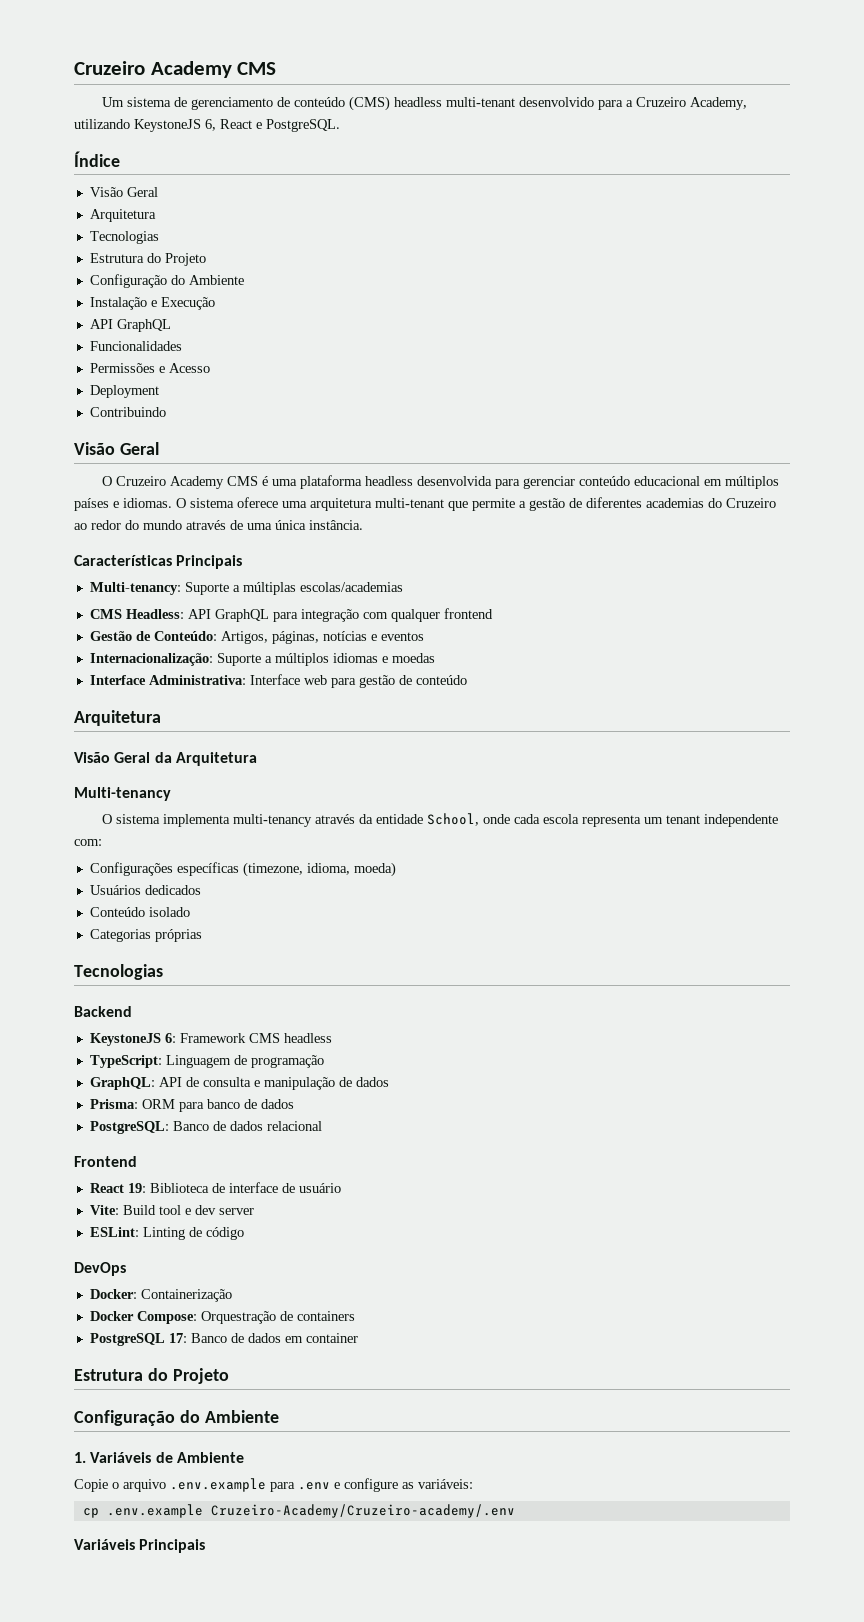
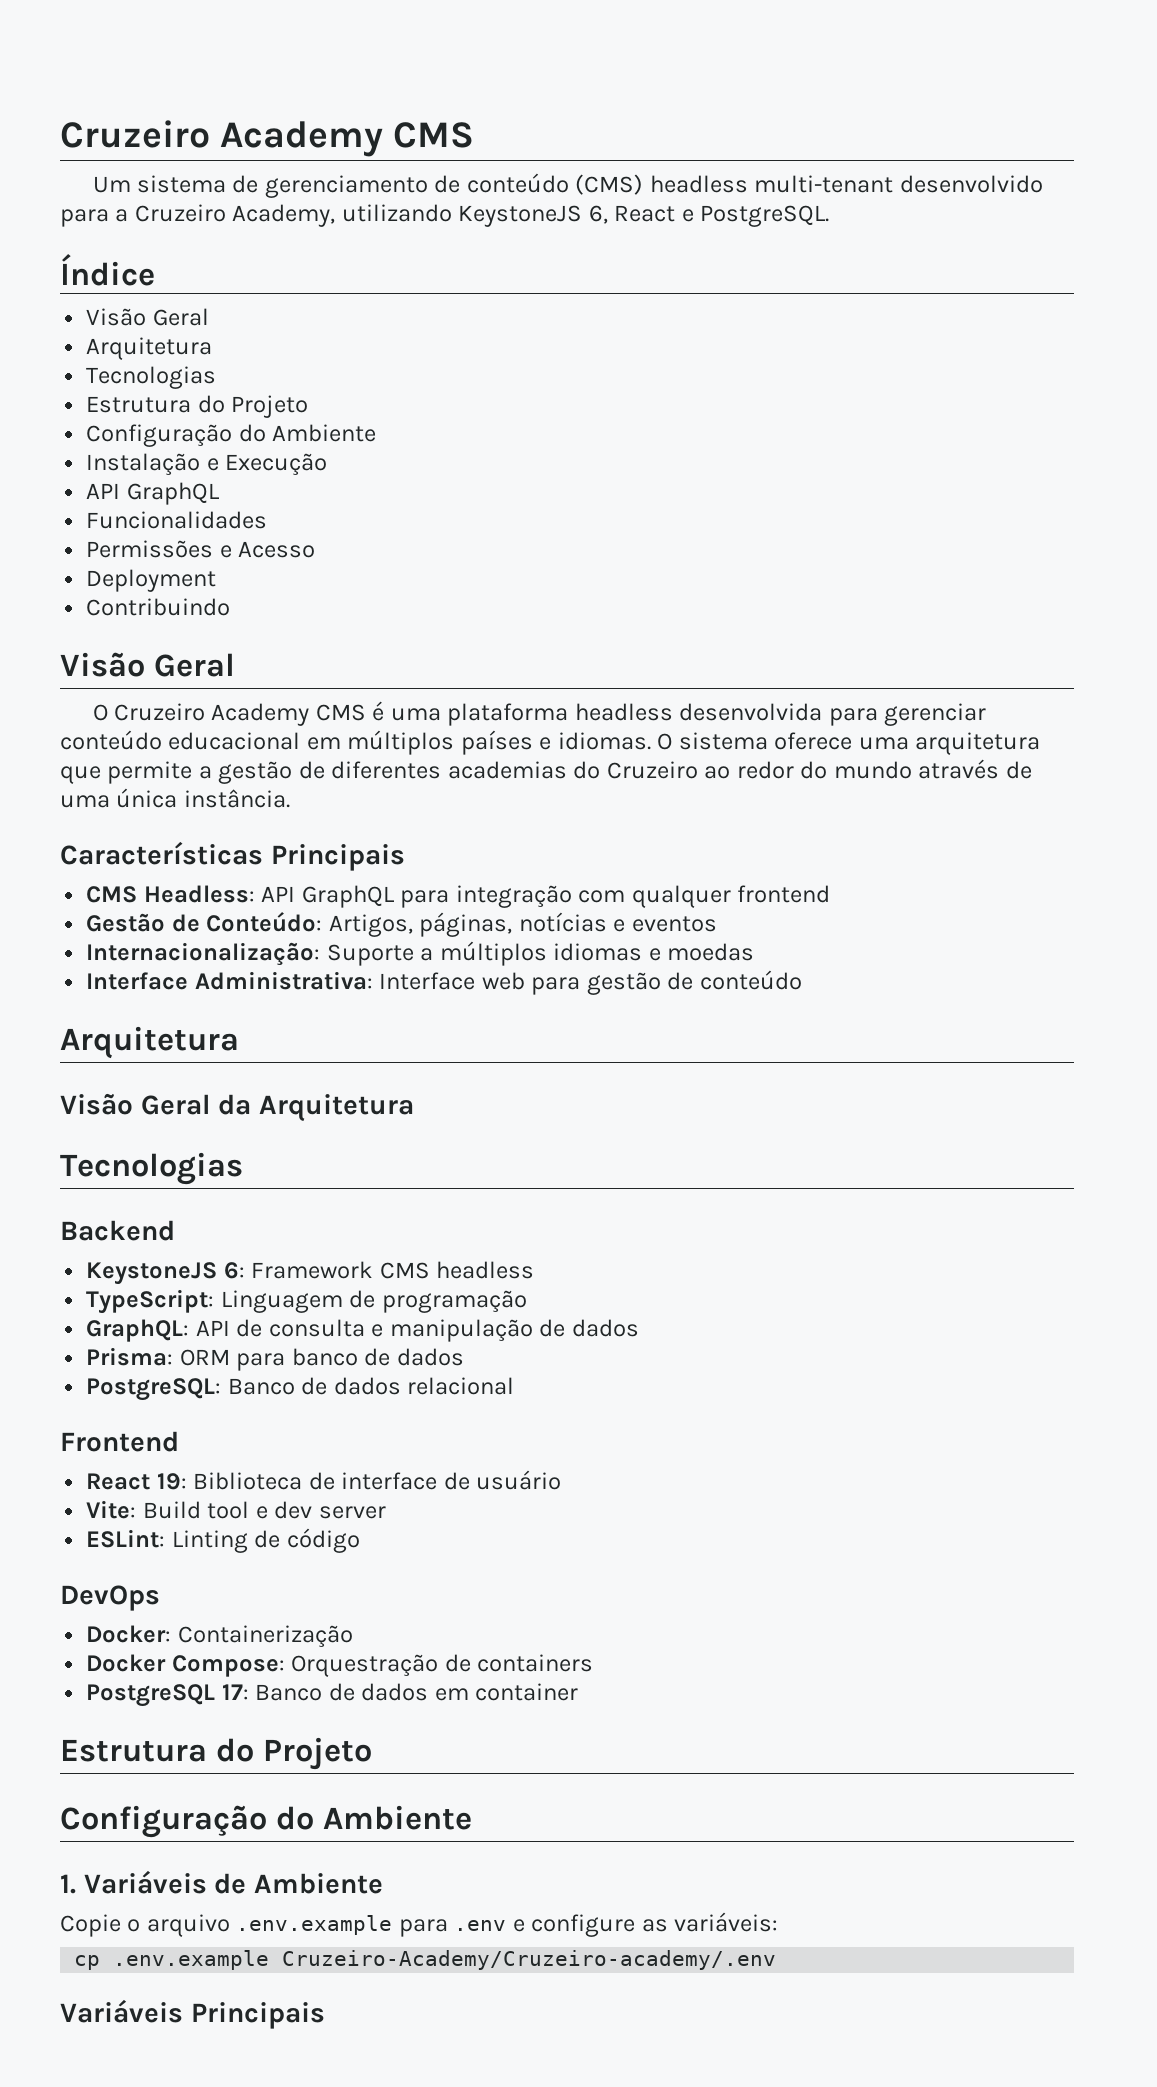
[375,498,444,508] multi-tenant -> (1041, 743) none
[89,582,403,595] // Multi-tenancy: Suporte a múltiplas escolas/academias -> (405, 857) none
[74,787,171,801] [102,813,779,827] [74,839,102,846] [89,862,396,877] [89,885,201,895] [89,907,190,917] [89,929,202,942] // Multi-tenancy // O sistema implementa multi-tenancy através da entidade School, onde cada escola representa um tenant independente com: // Configurações específicas (timezone, idioma, moeda) // Usuários dedicados // Conteúdo isolado // Categorias próprias -> (414, 1108) none

